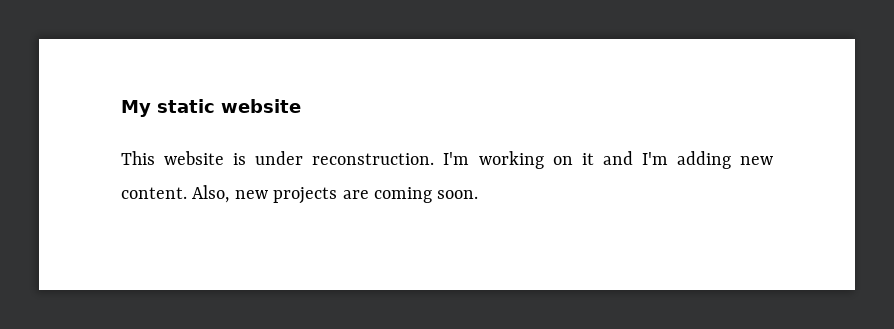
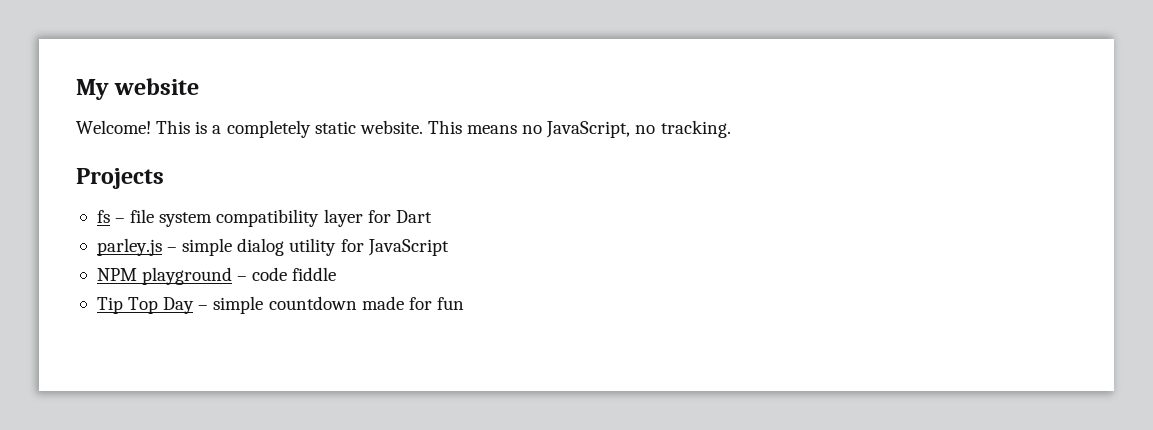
[157,99,215,113] static -> (109, 89) none
[121,151,773,169] [121,185,479,204] This website is under reconstruction. I'm working on it and I'm adding new content. Also, new projects are coming soon. -> [76,120,731,138] [76,168,164,189] [96,209,432,227] [96,238,449,256] [96,267,337,285] [96,296,464,314] Welcome! This is a completely static website. This means no JavaScript, no tracking. // Projects // fs – file system compatibility layer for Dart // parley.js – simple dialog utility for JavaScript // NPM playground – code fiddle // Tip Top Day – simple countdown made for fun

